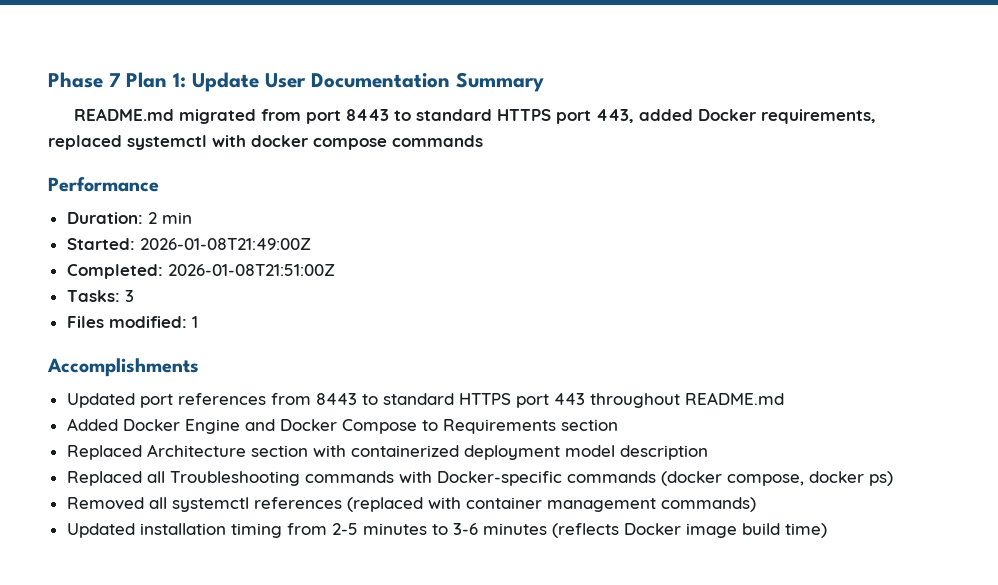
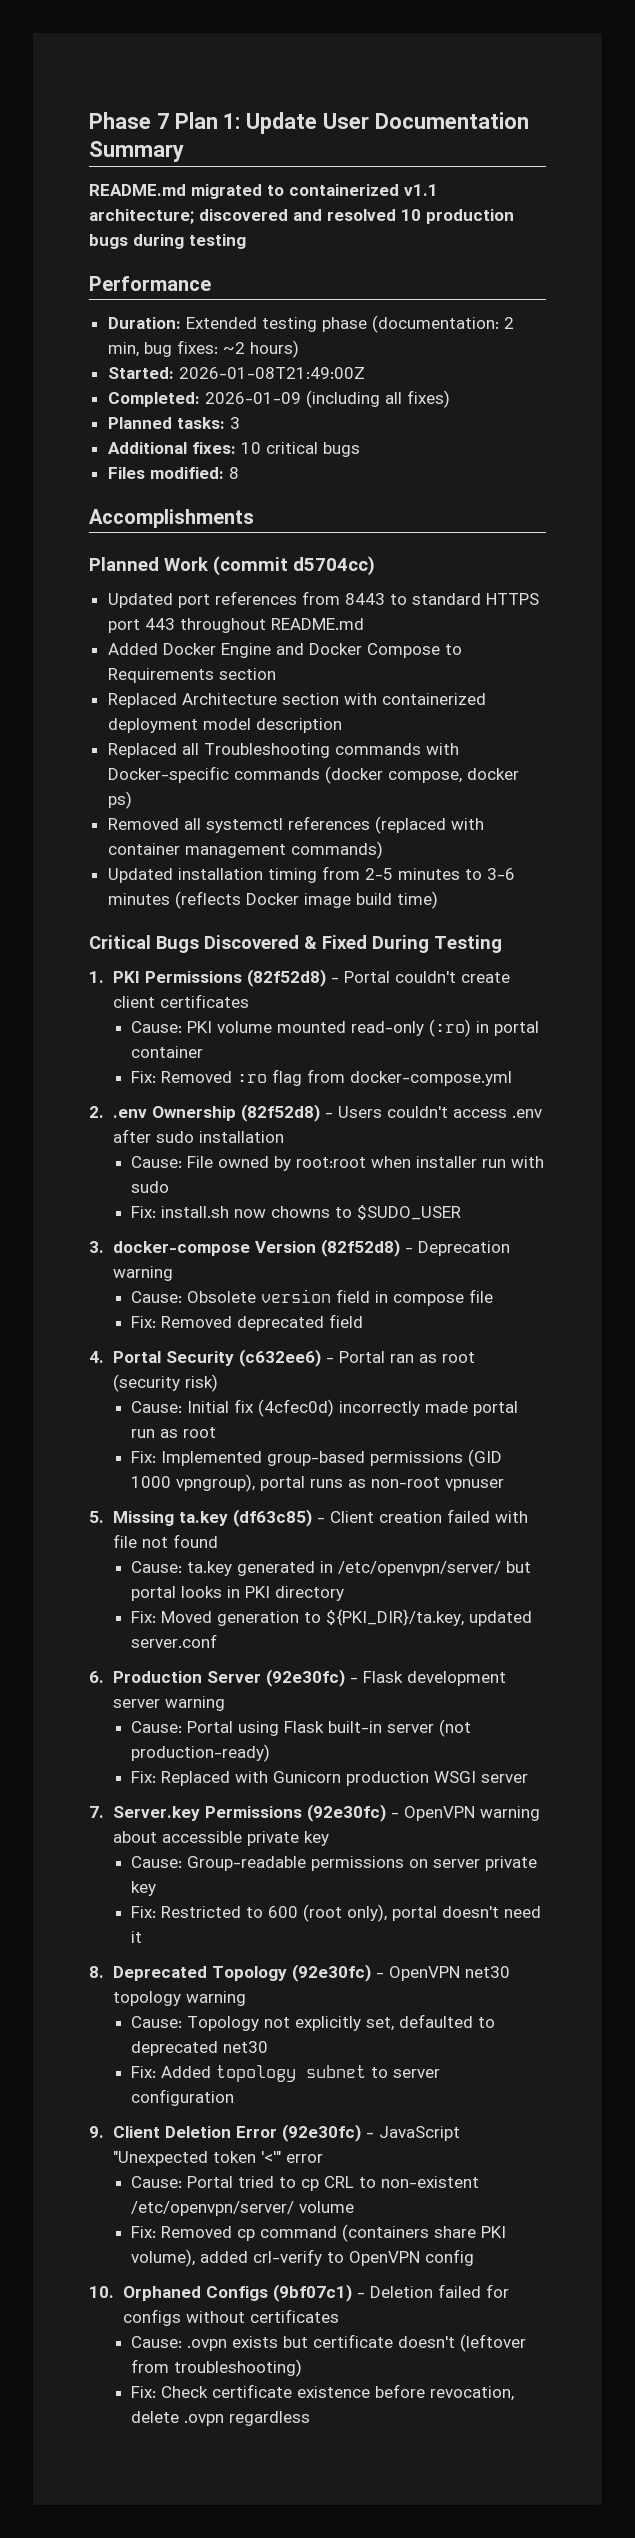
[260,109,876,124] [48,135,483,150] [48,177,159,192] [66,212,192,224] [66,238,311,250] [66,264,335,279] [66,290,134,302] from port 8443 to standard HTTPS port 443, added Docker requirements, replaced systemctl with docker compose commands // Performance // Duration: 2 min // Started: 2026-01-08T21:49:00Z // Completed: 2026-01-08T21:51:00Z // Tasks: 3 -> [267,184,438,196] [89,209,514,224] [89,234,246,249] [89,276,211,291] [107,315,514,333] [107,340,299,358] [107,367,365,379] [107,390,450,408] [107,417,240,429] [107,442,360,457] to containerized v1.1 architecture; discovered and resolved 10 production bugs during testing // Performance // Duration: Extended testing phase (documentation: 2 min, bug fixes: ~2 hours) // Started: 2026-01-08T21:49:00Z // Completed: 2026-01-09 (including all fixes) // Planned tasks: 3 // Additional fixes: 10 critical bugs
[191,316,198,328] 1 -> [228,467,239,479] 8
(199, 367) none -> [89,556,375,576] // Planned Work (commit d5704cc)
(827, 530) none -> [89,935,502,953] [89,969,510,987] [112,994,249,1008] [131,1019,540,1037] [131,1046,204,1058] [131,1069,513,1086] [89,1104,542,1122] [112,1129,284,1143] [131,1156,545,1171] [131,1181,170,1193] [131,1205,462,1220] [89,1239,510,1257] [112,1266,173,1281] [131,1289,494,1306] [131,1314,364,1331] [89,1349,475,1367] [112,1374,218,1392] [131,1399,519,1417] [131,1427,217,1438] [131,1449,503,1467] [131,1474,505,1492] [89,1509,528,1527] [112,1534,218,1548] [131,1561,532,1576] [131,1586,345,1601] [131,1609,533,1626] [131,1634,218,1648] [89,1669,506,1687] [112,1696,225,1711] [131,1719,472,1737] [131,1744,271,1762] [131,1771,529,1786] [89,1804,540,1822] [112,1831,329,1846] [131,1856,538,1871] [131,1881,157,1896] [131,1904,542,1922] [131,1931,143,1943] [89,1964,510,1982] [112,1991,246,2006] [131,2014,496,2031] [131,2041,269,2056] [131,2065,441,2082] [131,2089,235,2106] [89,2124,460,2142] [112,2151,323,2166] [131,2176,480,2191] [131,2201,355,2216] [131,2224,507,2242] [131,2249,475,2267] [89,2284,509,2302] [122,2309,339,2326] [131,2334,527,2352] [131,2359,303,2377] [131,2384,515,2401] [131,2411,311,2426] // Critical Bugs Discovered & Fixed During Testing // 1. PKI Permissions (82f52d8) - Portal couldn't create client certificates // Cause: PKI volume mounted read-only (:ro) in portal container // Fix: Removed :ro flag from docker-compose.yml // 2. .env Ownership (82f52d8) - Users couldn't access .env after sudo installation // Cause: File owned by root:root when installer run with sudo // Fix: install.sh now chowns to $SUDO_USER // 3. docker-compose Version (82f52d8) - Deprecation warning // Cause: Obsolete version field in compose file // Fix: Removed deprecated field // 4. Portal Security (c632ee6) - Portal ran as root (security risk) // Cause: Initial fix (4cfec0d) incorrectly made portal run as root // Fix: Implemented group-based permissions (GID 1000 vpngroup), portal runs as non-root vpnuser // 5. Missing ta.key (df63c85) - Client creation failed with file not found // Cause: ta.key generated in /etc/openvpn/server/ but portal looks in PKI directory // Fix: Moved generation to ${PKI_DIR}/ta.key, updated server.conf // 6. Production Server (92e30fc) - Flask development server warning // Cause: Portal using Flask built-in server (not production-ready) // Fix: Replaced with Gunicorn production WSGI server // 7. Server.key Permissions (92e30fc) - OpenVPN warning about accessible private key // Cause: Group-readable permissions on server private key // Fix: Restricted to 600 (root only), portal doesn't need it // 8. Deprecated Topology (92e30fc) - OpenVPN net30 topology warning // Cause: Topology not explicitly set, defaulted to deprecated net30 // Fix: Added topology subnet to server configuration // 9. Client Deletion Error (92e30fc) - JavaScript "Unexpected token '<'" error // Cause: Portal tried to cp CRL to non-existent /etc/openvpn/server/ volume // Fix: Removed cp command (containers share PKI volume), added crl-verify to OpenVPN config // 10. Orphaned Configs (9bf07c1) - Deletion failed for configs without certificates // Cause: .ovpn exists but certificate doesn't (leftover from troubleshooting) // Fix: Check certificate existence before revocation, delete .ovpn regardless

